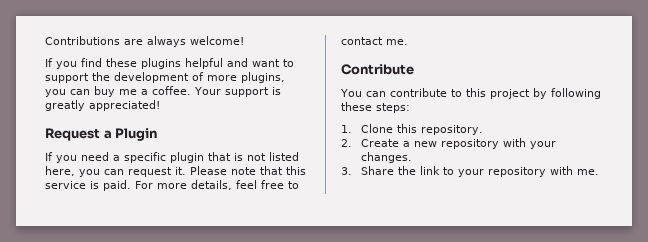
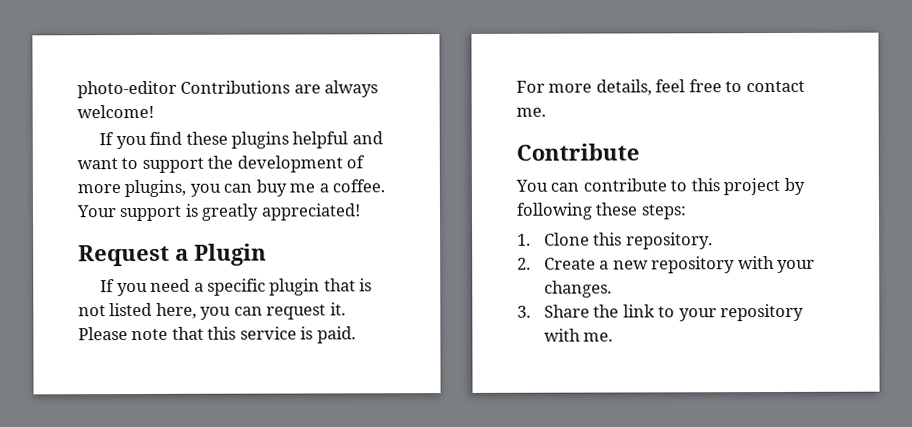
(45, 40) none -> [77,80,177,99] photo-editor

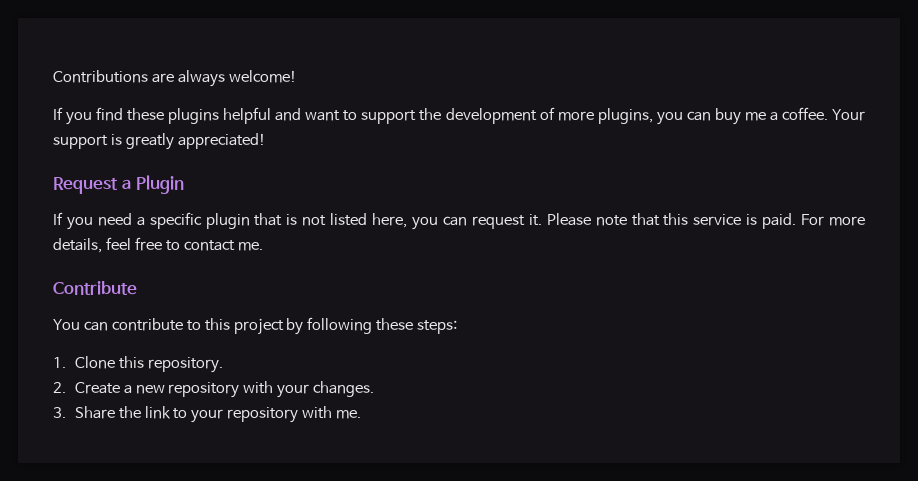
[77,80,177,99] photo-editor -> (53, 76) none

